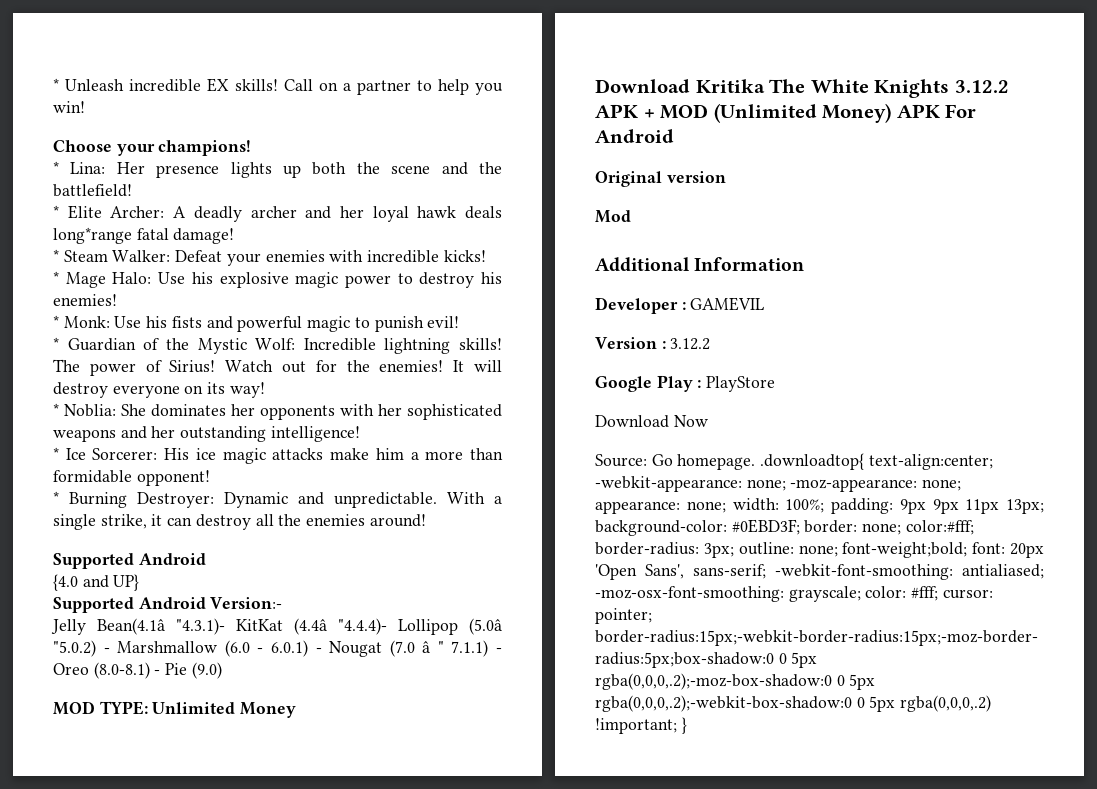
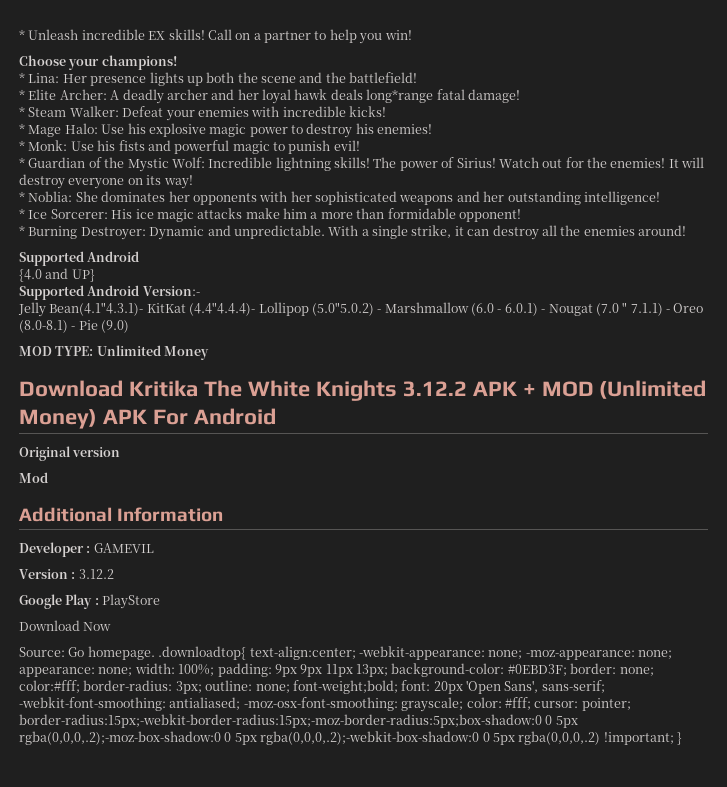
[97,618,502,635] [53,640,96,657] Bean(4.1â "4.3.1)- KitKat (4.4â "4.4.4)- Lollipop (5.0â "5.0.2) -> [49,302,374,316] Bean(4.1"4.3.1)- KitKat (4.4"4.4.4)- Lollipop (5.0"5.0.2)
[422,641,431,653] â -> (619, 309) none

